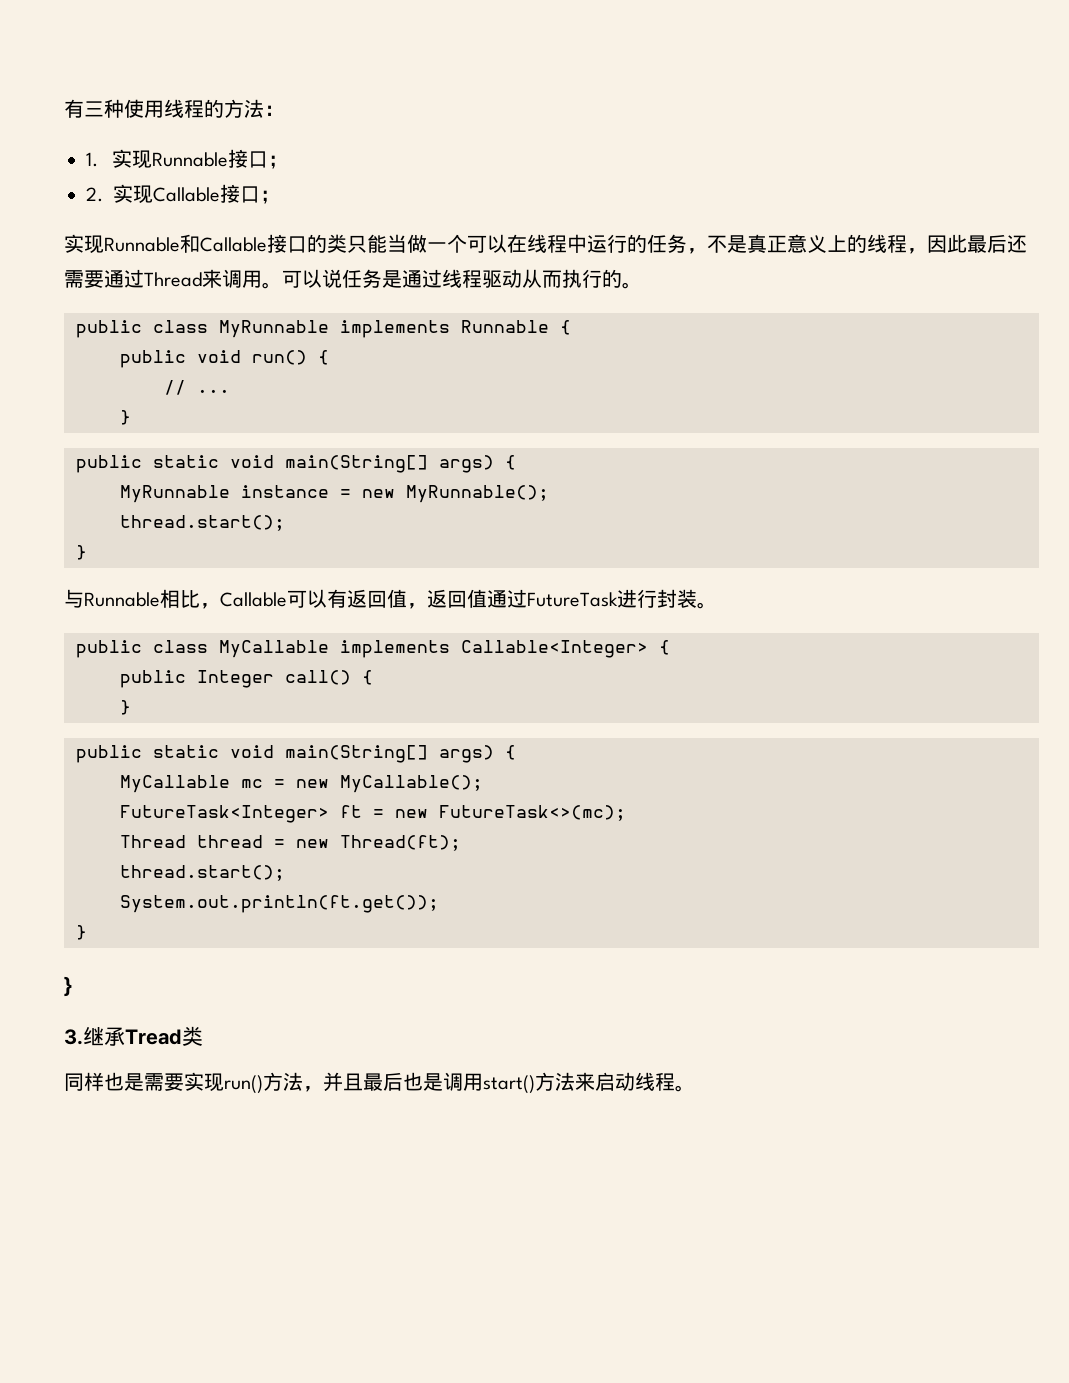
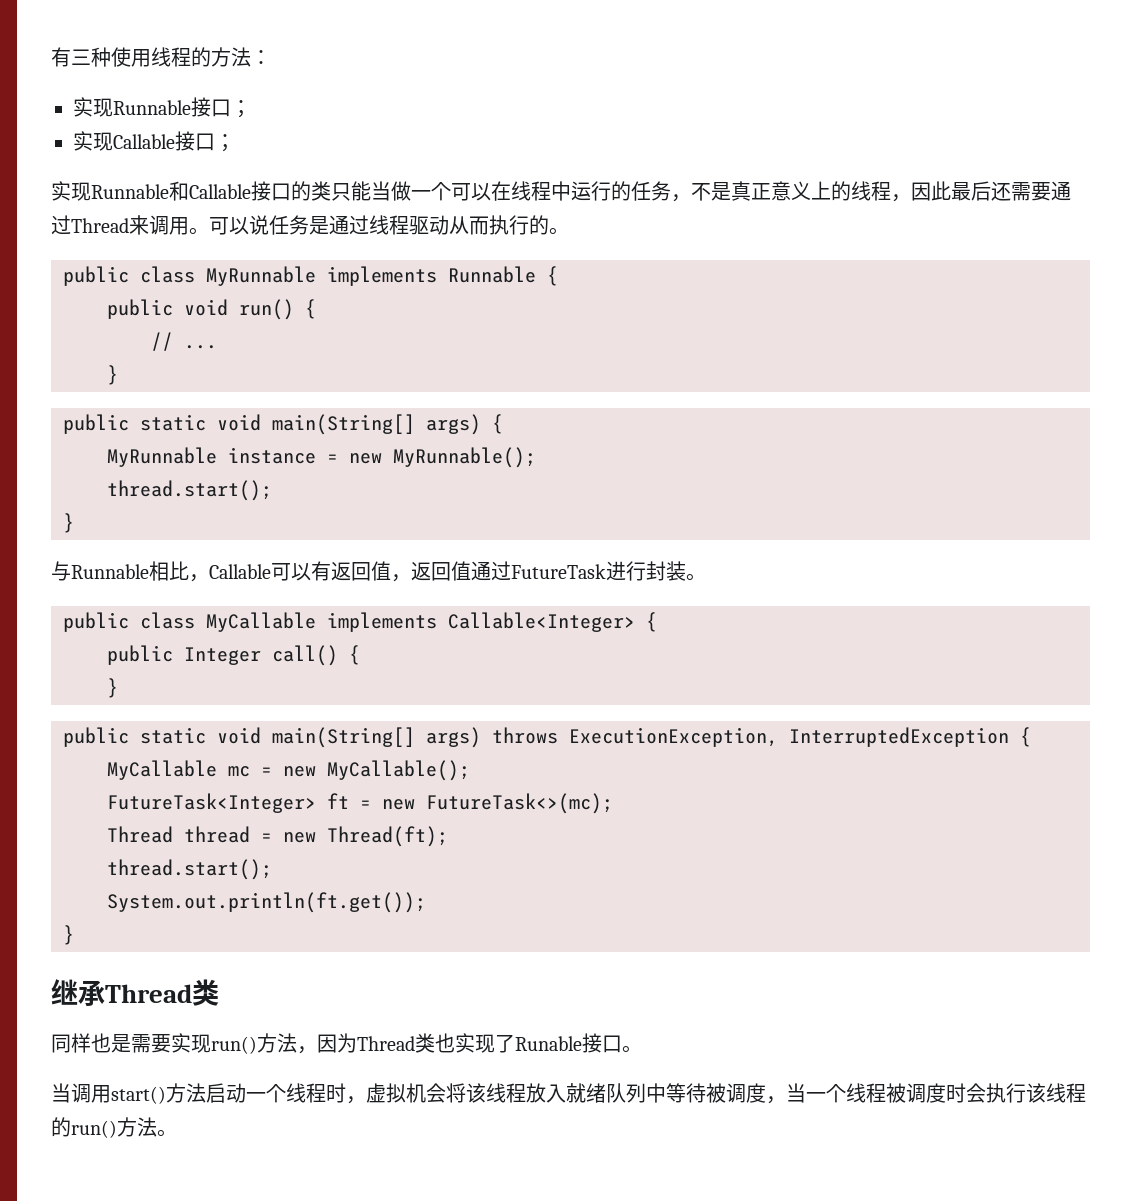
[86,152,98,167] 1. -> (271, 57) none
[86,187,103,202] 2. -> (251, 109) none
(494, 754) none -> [492,727,1009,747] throws ExecutionException, InterruptedException
[64,976,72,997] [64,1027,182,1046] } // 3.继承Tread -> [51,979,192,1006] 继承Thread
[323,1072,675,1094] 并且最后也是调用start()方法来启动线程 -> [317,1033,642,1053] [51,1083,1086,1104] [51,1117,157,1138] 因为Thread类也实现了Runable接口。 // 当调用start()方法启动一个线程时，虚拟机会将该线程放入就绪队列中等待被调度，当一个线程被调度时会执行该线程的run()方法

